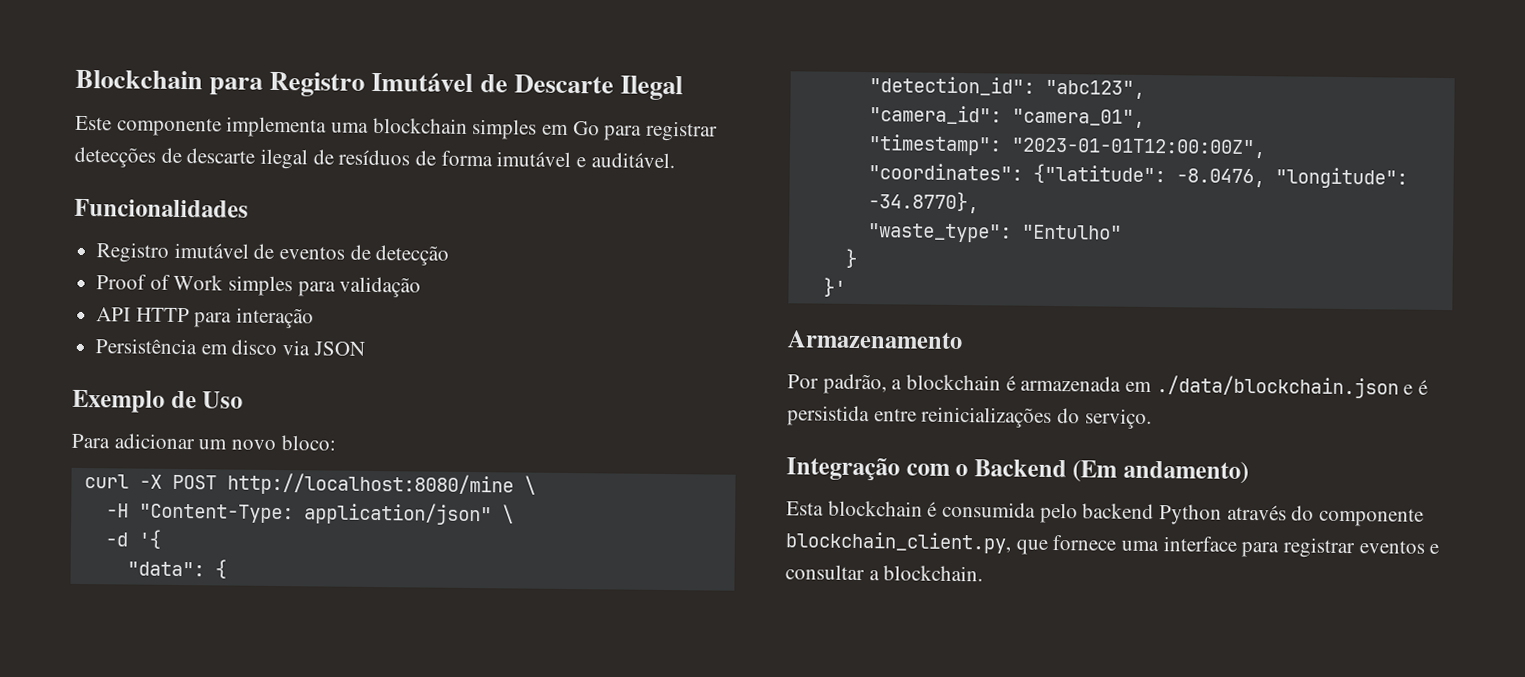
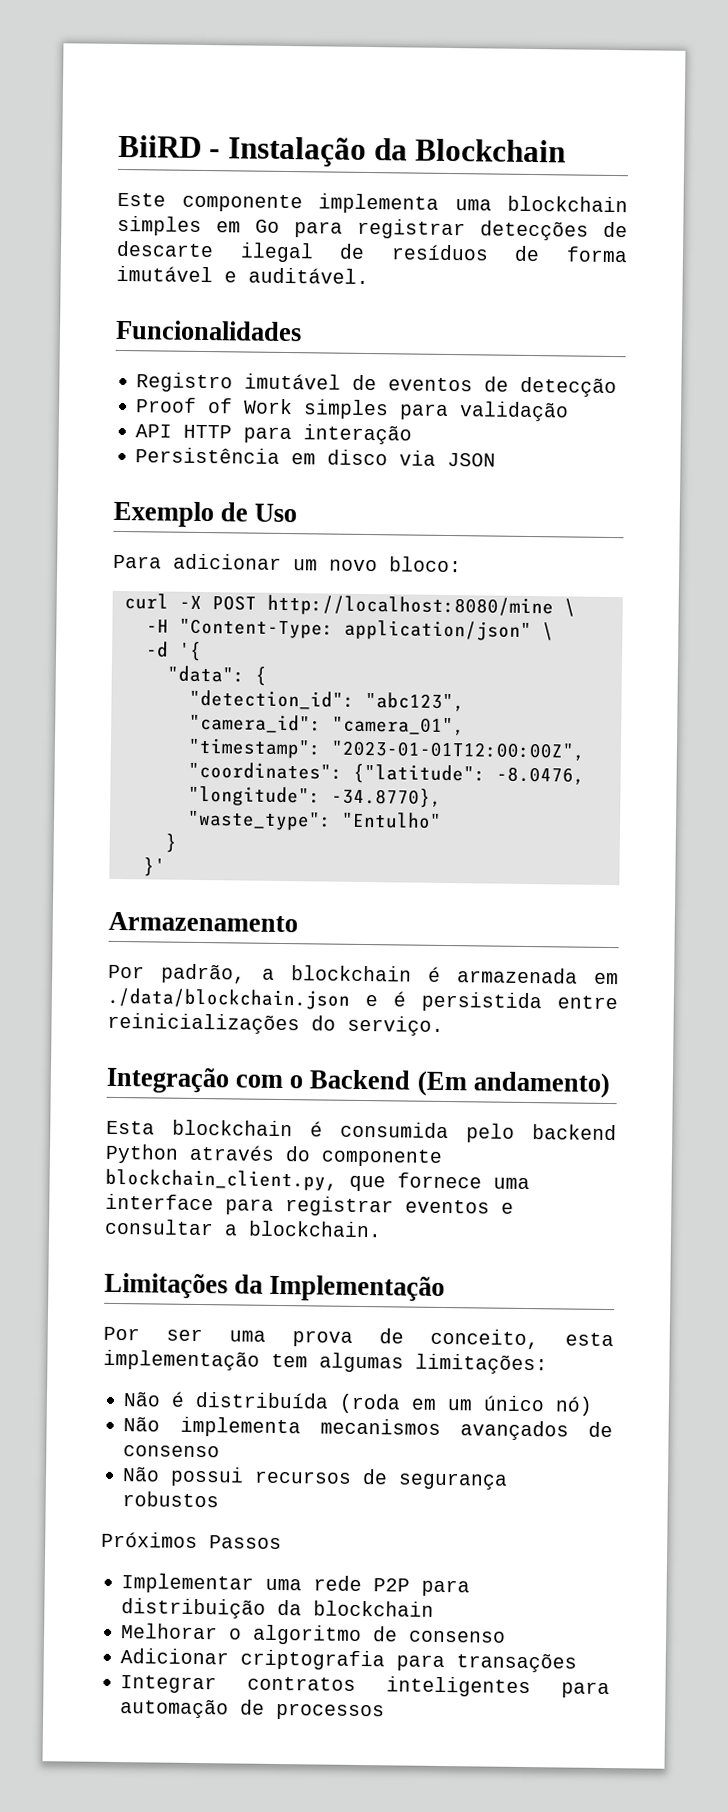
[75,69,683,101] Blockchain para Registro Imutável de Descarte Ilegal -> [118,134,567,167] BiiRD - Instalação da Blockchain
(984, 573) none -> [104,1272,446,1303] [103,1326,614,1350] [103,1349,548,1375] [123,1391,594,1416] [123,1416,613,1441] [123,1445,221,1458] [122,1466,509,1490] [122,1491,220,1508] [101,1531,282,1550] [121,1573,471,1597] [121,1598,435,1619] [121,1623,507,1646] [120,1648,578,1673] [120,1675,610,1699] [120,1698,386,1721] // Limitações da Implementação // Por ser uma prova de conceito, esta implementação tem algumas limitações: // Não é distribuída (roda em um único nó) // Não implementa mecanismos avançados de consenso // Não possui recursos de segurança robustos // Próximos Passos // Implementar uma rede P2P para distribuição da blockchain // Melhorar o algoritmo de consenso // Adicionar criptografia para transações // Integrar contratos inteligentes para automação de processos

